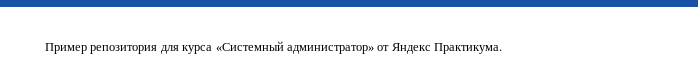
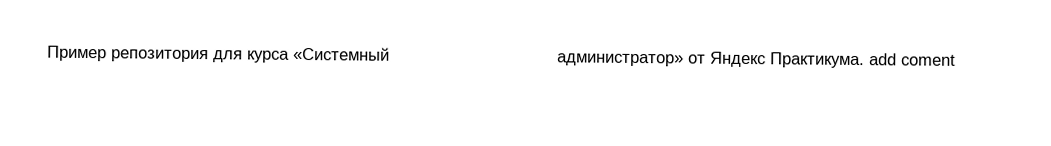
(502, 48) none -> [869,53,956,66] add coment

